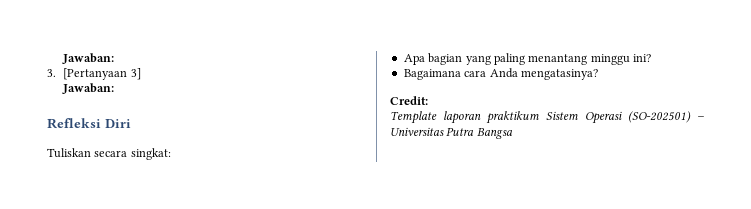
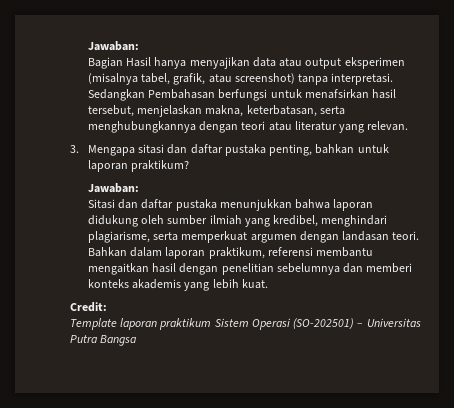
[62,53,115,64] [47,68,141,80] [62,83,115,94] [47,118,131,129] [47,148,171,160] [403,53,651,65] [403,68,598,80] Jawaban: // 3. [Pertanyaan 3] // Jawaban: // Refleksi Diri // Tuliskan secara singkat: // Apa bagian yang paling menantang minggu ini? // Bagaimana cara Anda mengatasinya? -> [87,41,139,51] [87,57,405,69] [87,73,394,85] [87,89,397,101] [87,105,345,117] [87,121,409,133] [70,144,389,156] [87,160,190,172] [87,183,139,193] [87,199,374,211] [87,215,388,227] [87,231,420,243] [87,247,374,259] [87,263,413,275] [87,279,268,291] Jawaban: // Bagian Hasil hanya menyajikan data atau output eksperimen (misalnya tabel, grafik, atau screenshot) tanpa interpretasi. Sedangkan Pembahasan berfungsi untuk menafsirkan hasil tersebut, menjelaskan makna, keterbatasan, serta menghubungkannya dengan teori atau literatur yang relevan. // 3. Mengapa sitasi dan daftar pustaka penting, bahkan untuk laporan praktikum? // Jawaban: // Sitasi dan daftar pustaka menunjukkan bahwa laporan didukung oleh sumber ilmiah yang kredibel, menghindari plagiarisme, serta memperkuat argumen dengan landasan teori. Bahkan dalam laporan praktikum, referensi membantu mengaitkan hasil dengan penelitian sebelumnya dan memberi konteks akademis yang lebih kuat.

